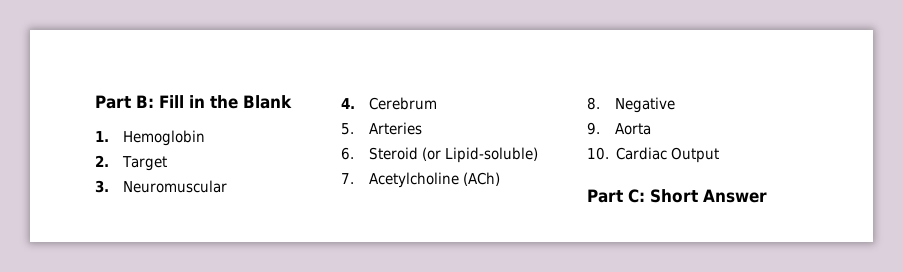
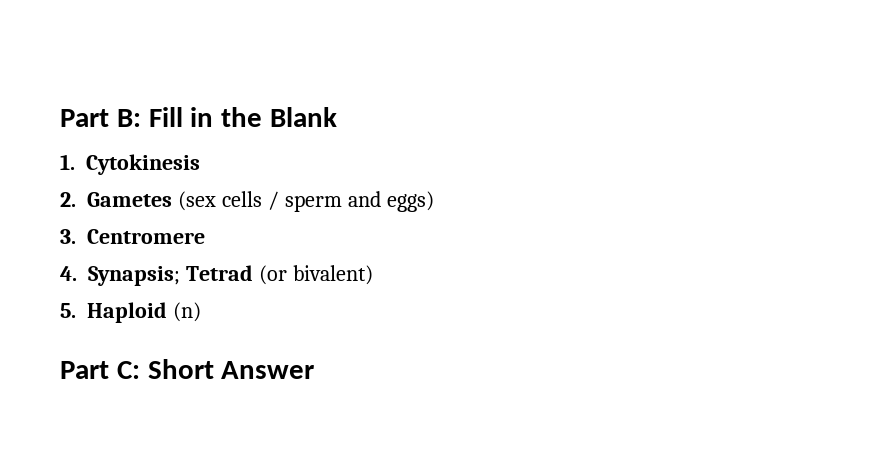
[123,130,206,146] Hemoglobin -> [86,154,201,175] Cytokinesis
[122,156,168,171] Target -> [87,191,434,212] Gametes (sex cells / sperm and eggs)
[123,180,228,193] Neuromuscular -> [87,229,205,244] Centromere
[369,97,438,110] [341,122,423,135] [341,147,539,163] [341,172,501,188] [587,97,676,113] [587,122,652,135] [587,147,720,163] Cerebrum // 5. Arteries // 6. Steroid (or Lipid-soluble) // 7. Acetylcholine (ACh) // 8. Negative // 9. Aorta // 10. Cardiac Output -> [88,265,373,286] [60,302,201,323] Synapsis; Tetrad (or bivalent) // 5. Haploid (n)

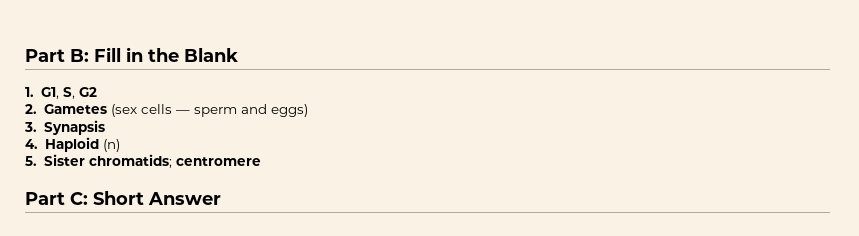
[86,154,201,175] Cytokinesis -> [41,87,98,99] G1, S, G2
[267,191,279,210] / -> [175,110,190,114] —
[87,229,205,244] [60,265,373,286] [60,302,201,323] Centromere // 4. Synapsis; Tetrad (or bivalent) // 5. Haploid (n) -> [43,120,105,135] [25,137,120,152] [25,154,261,168] Synapsis // 4. Haploid (n) // 5. Sister chromatids; centromere

